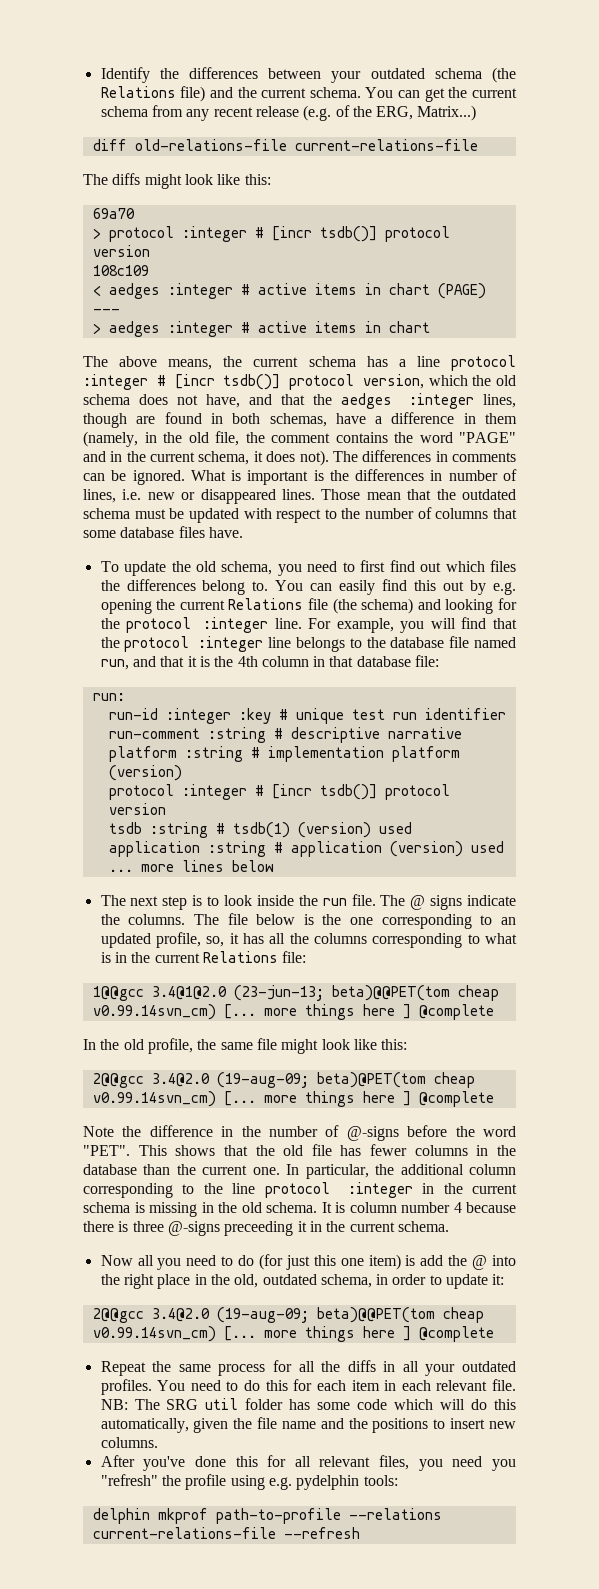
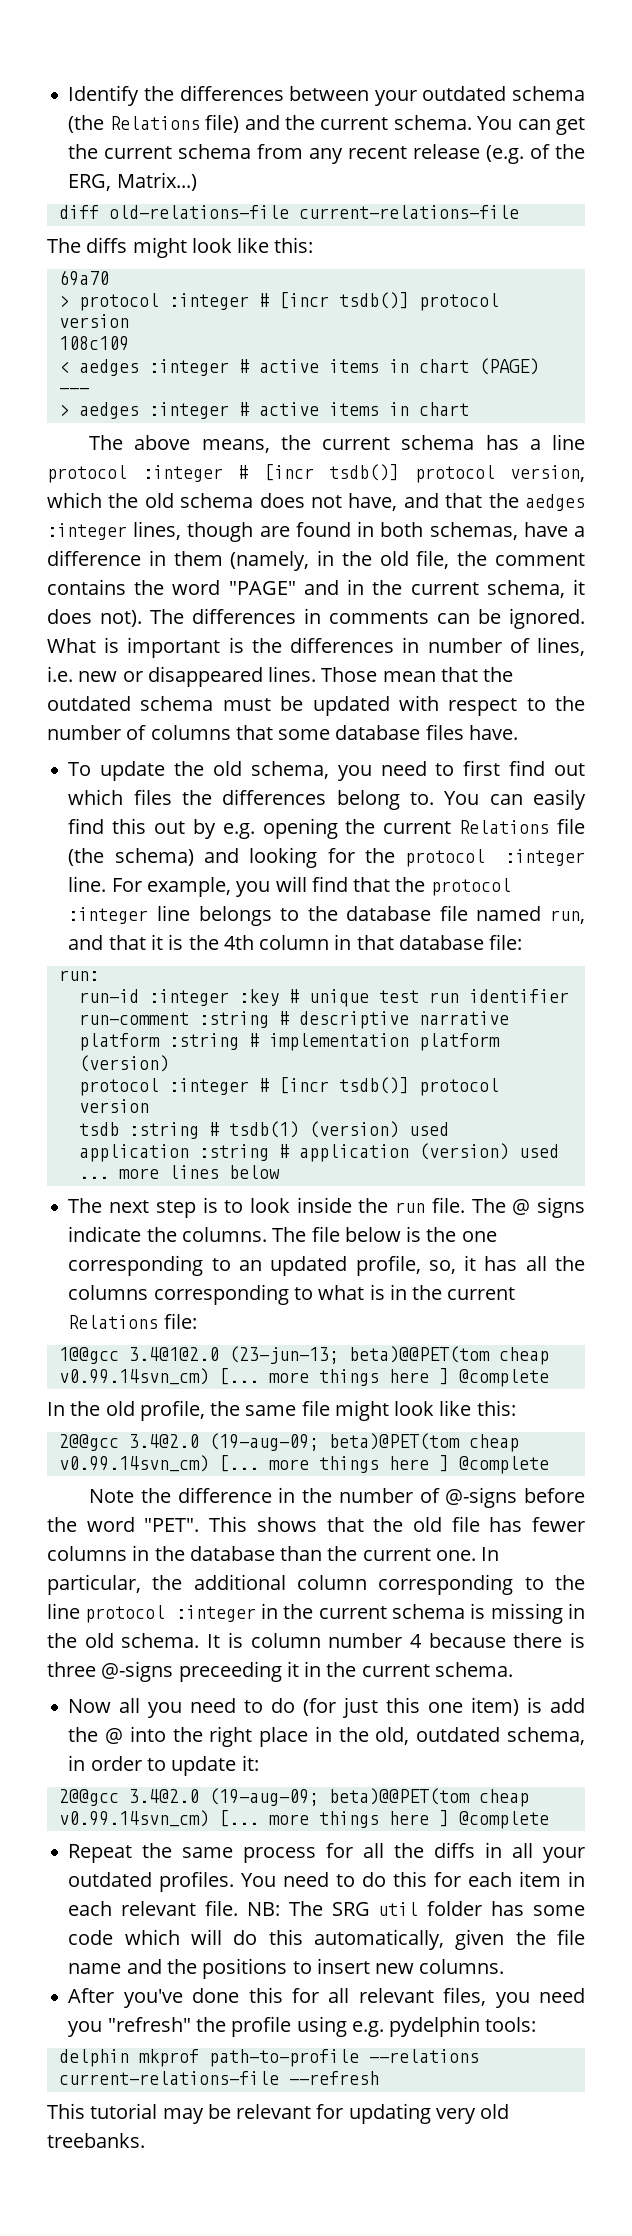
(360, 1533) none -> [47,2103,510,2124] [47,2133,145,2148] // This tutorial may be relevant for updating very old treebanks.

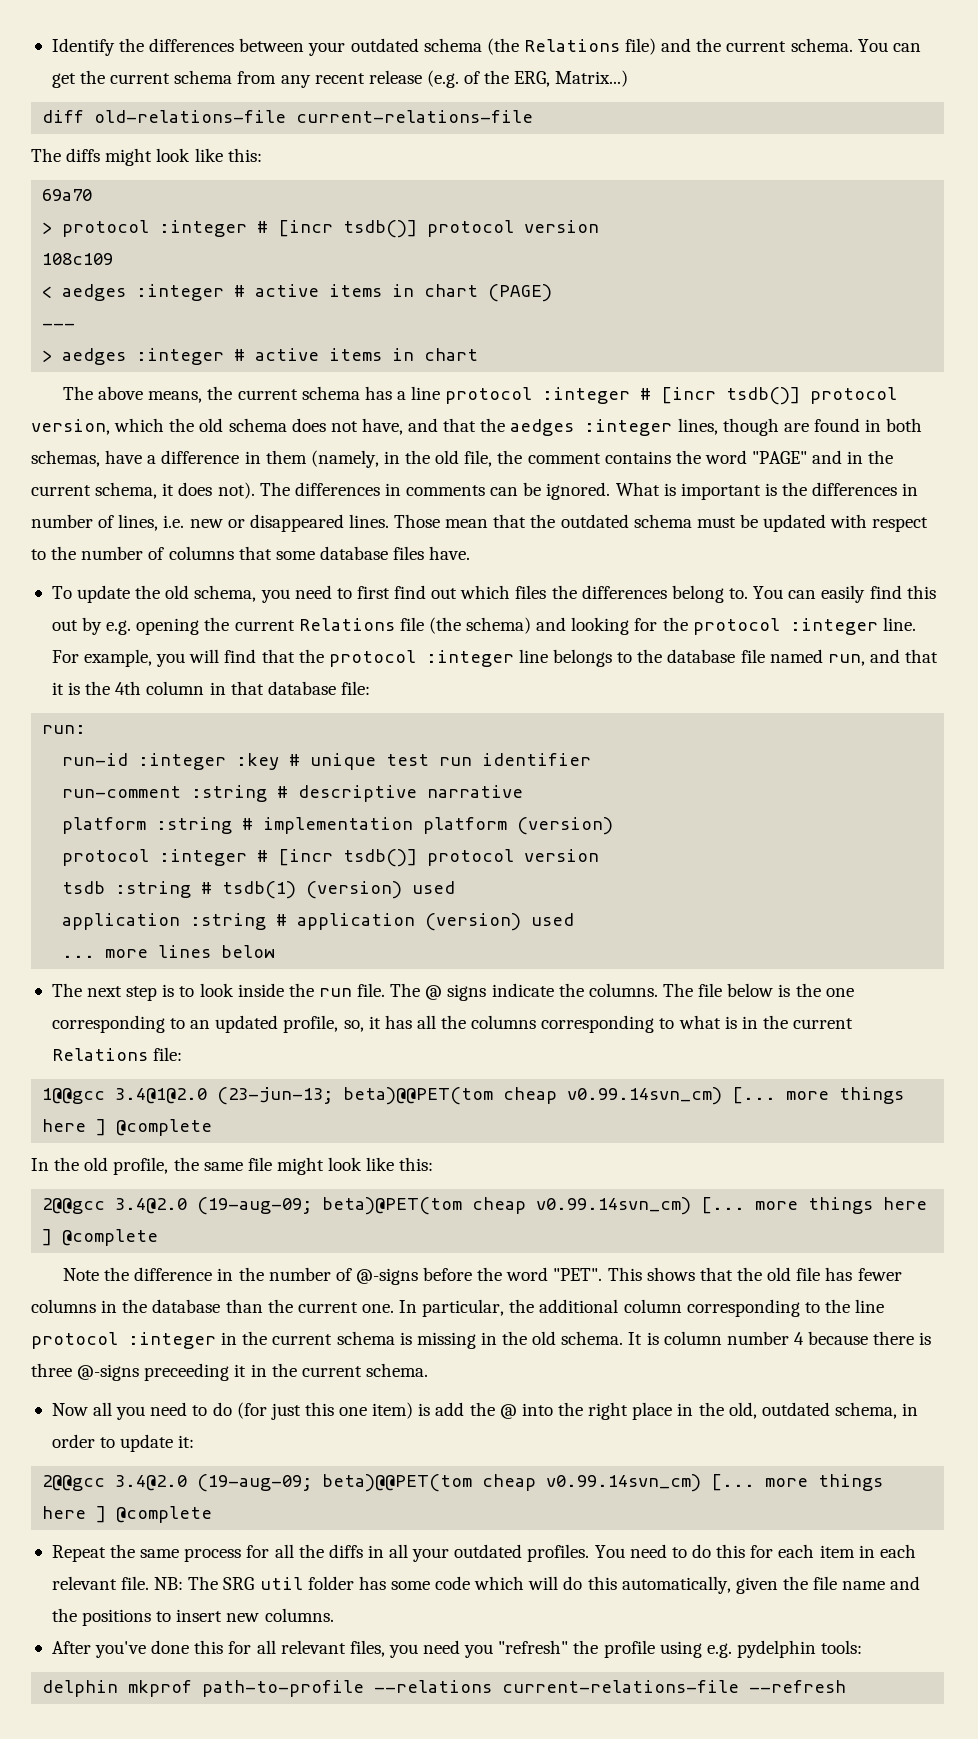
[47,2103,510,2124] [47,2133,145,2148] // This tutorial may be relevant for updating very old treebanks. -> (847, 1686) none

